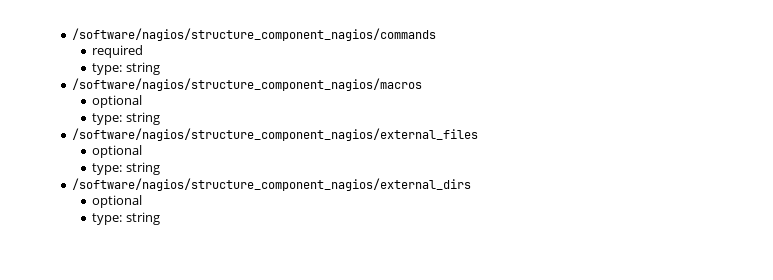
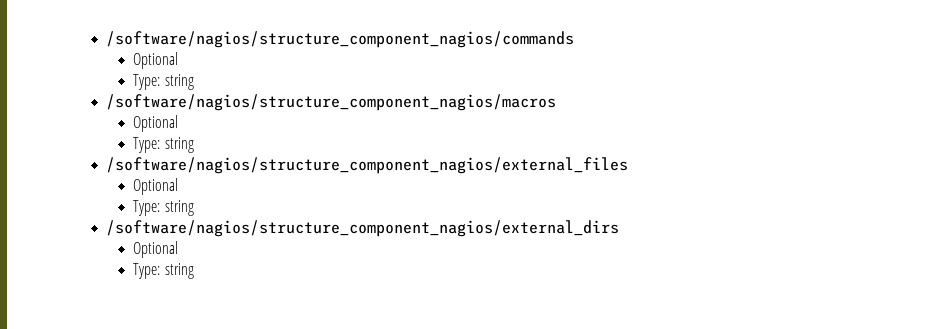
[92,45,144,58] [92,63,123,75] required // type: -> [133,52,179,69] [133,74,161,90] Optional // Type:
[92,95,143,108] [92,113,123,125] optional // type: -> [133,115,179,132] [133,137,161,153] Optional // Type:
[92,145,143,158] [92,163,123,175] optional // type: -> [133,178,179,195] [133,200,161,216] Optional // Type:
[92,195,143,208] [92,213,123,225] optional // type: -> [133,241,179,258] [133,263,161,279] Optional // Type:

